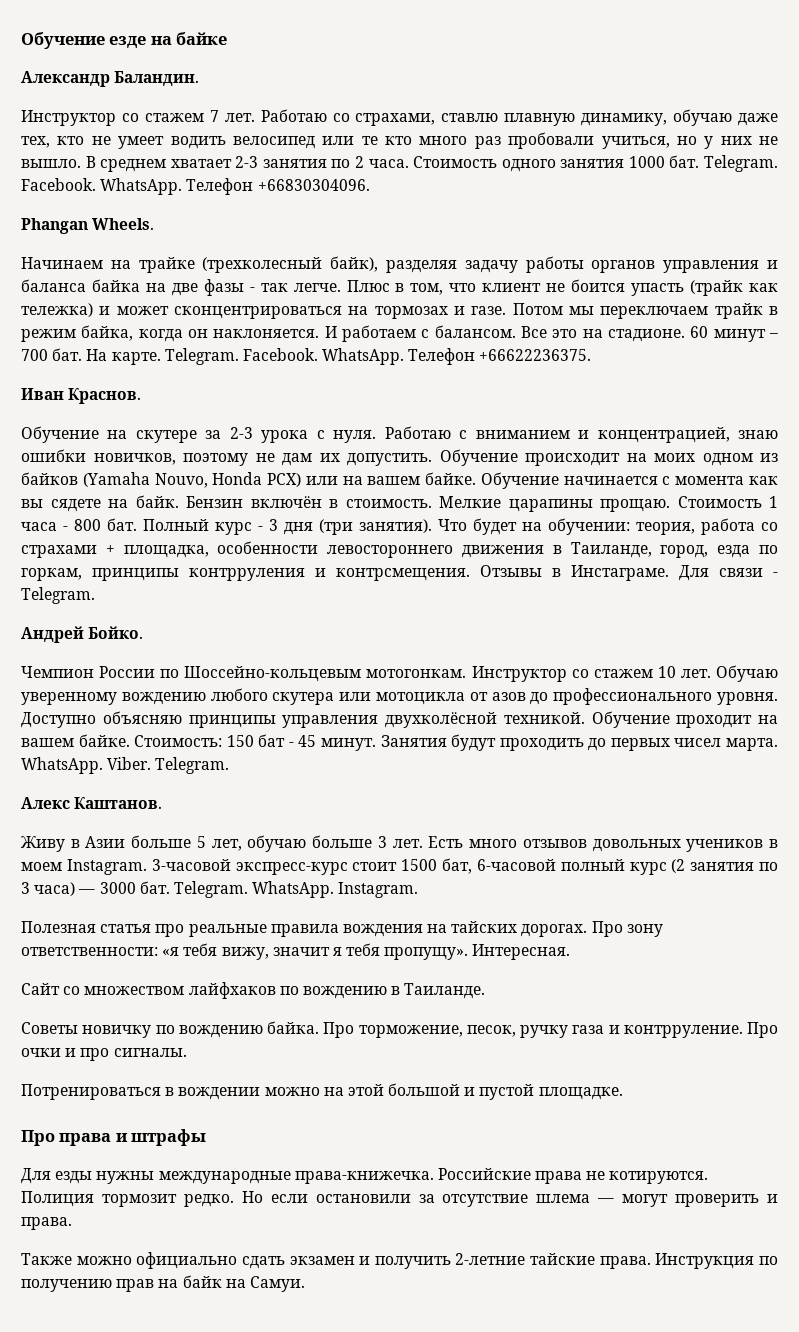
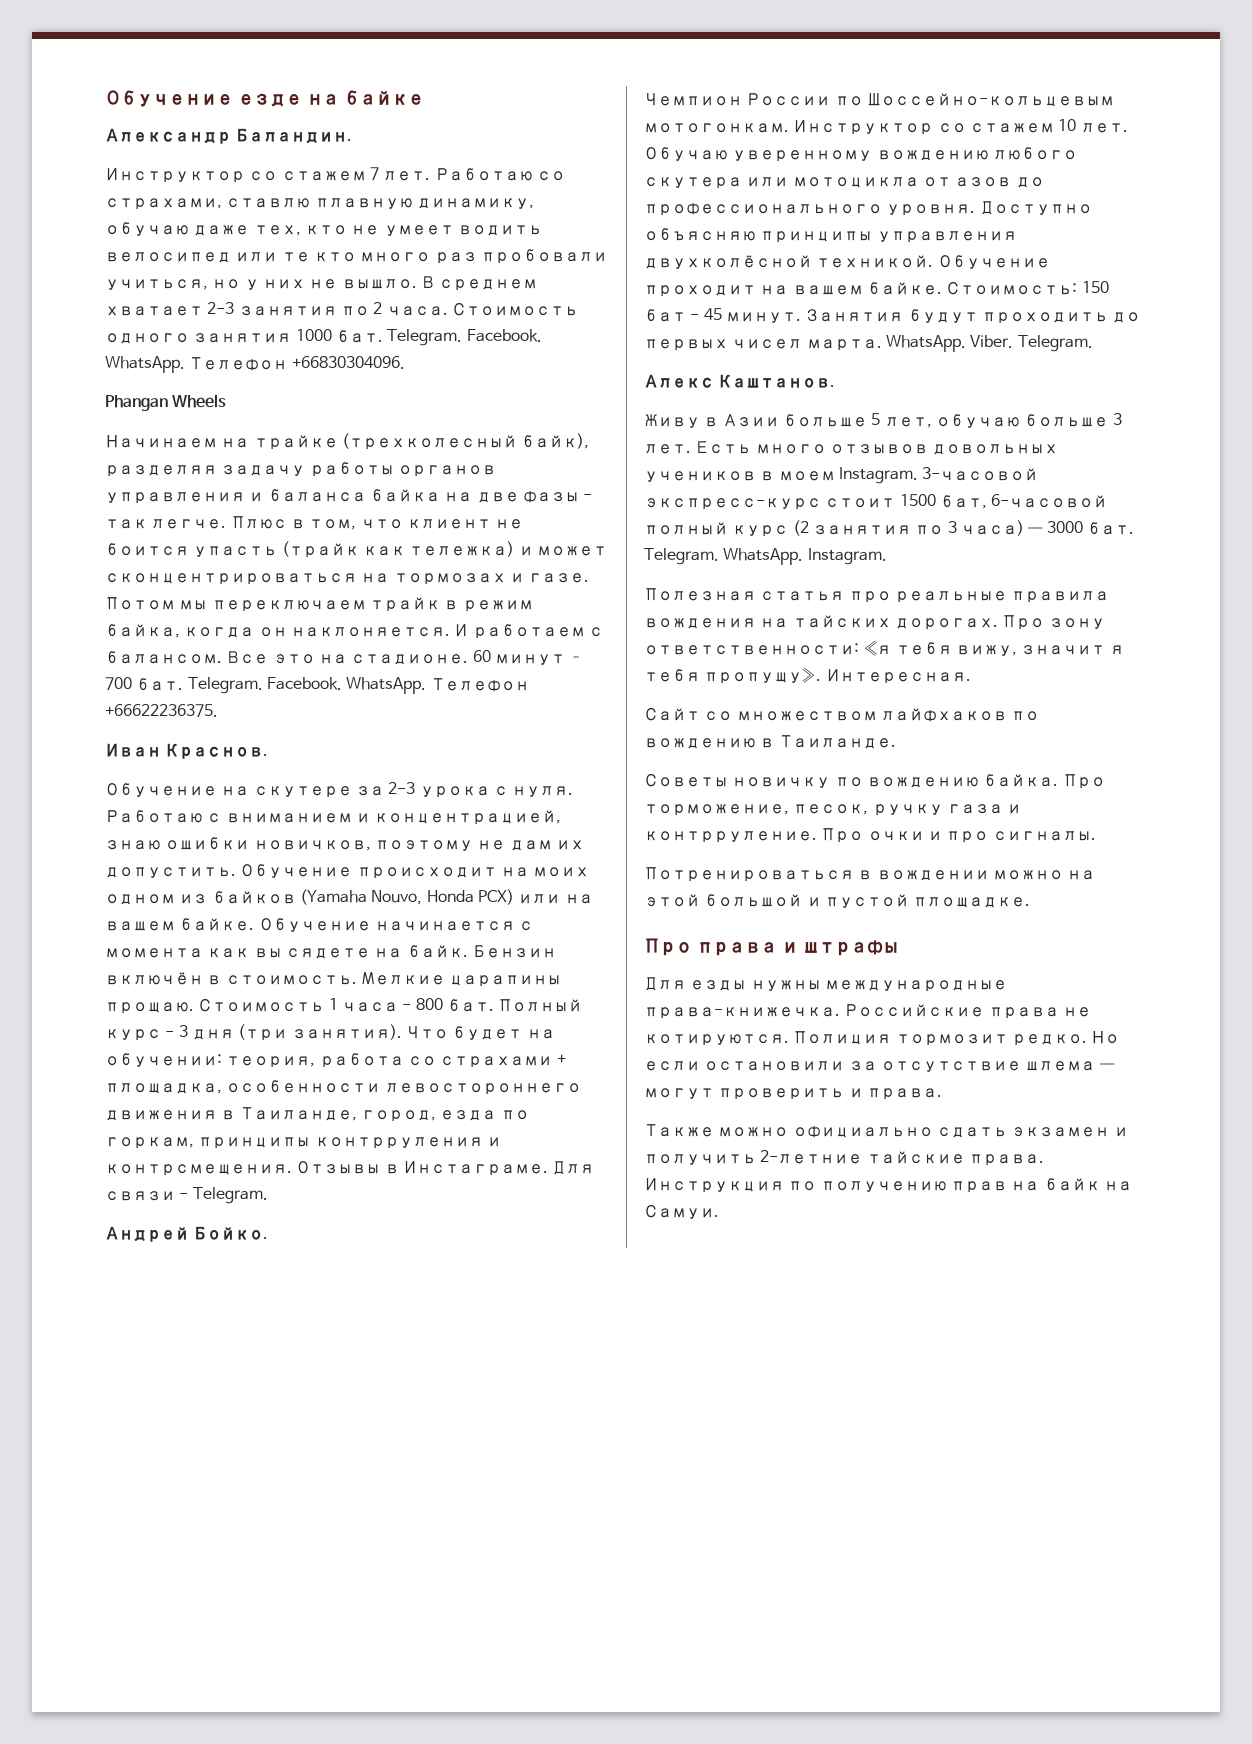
[92,218,155,230] Wheels. -> [172,394,227,408] Wheels
[86,349,161,365] На карте. -> (184, 684) none

